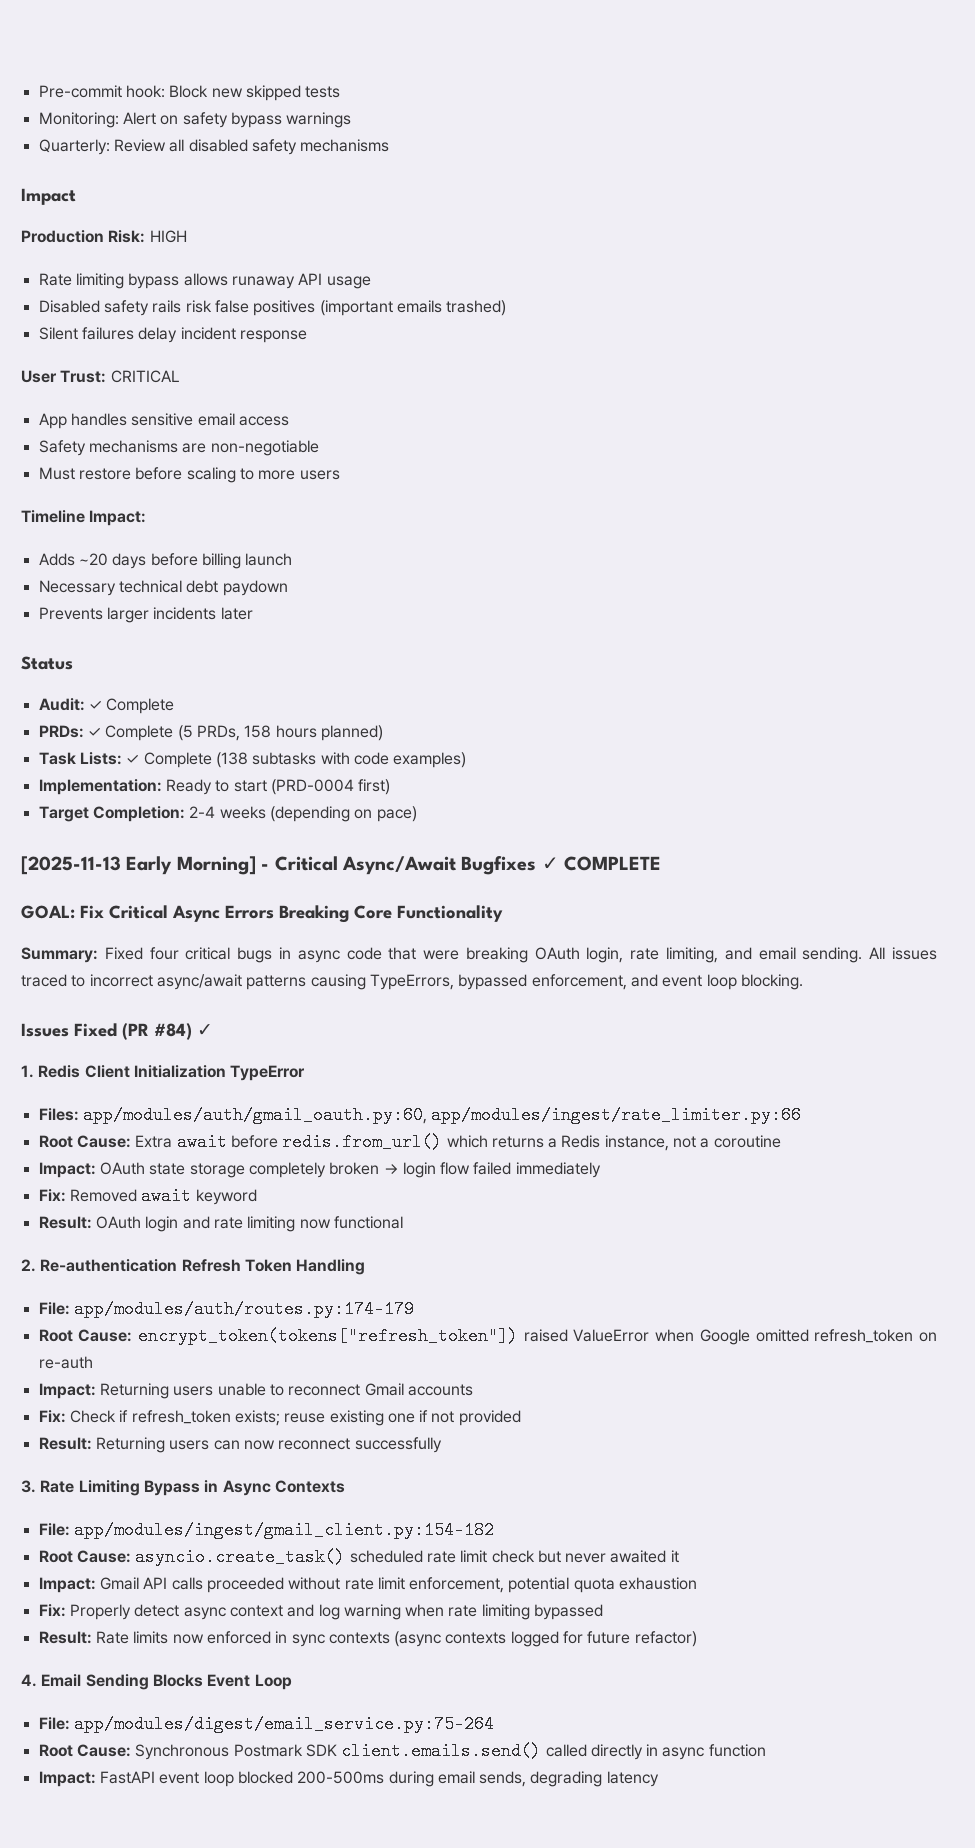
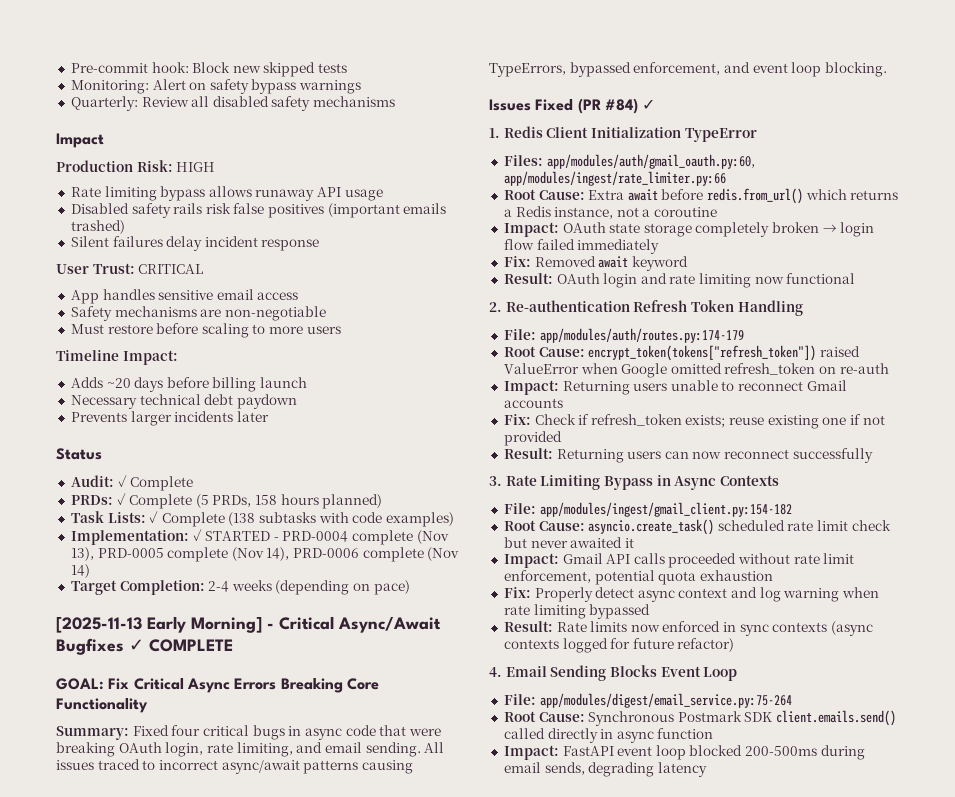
[165,779,391,795] Ready to start (PRD-0004 first) -> [192,529,449,545] [70,547,460,562] [70,564,90,578] ✓ STARTED - PRD-0004 complete (Nov 13), PRD-0005 complete (Nov 14), PRD-0006 complete (Nov 14)

